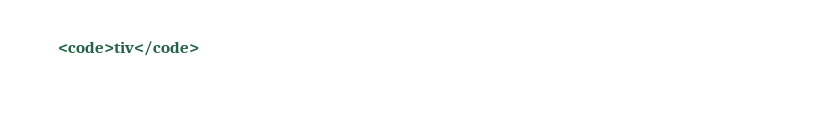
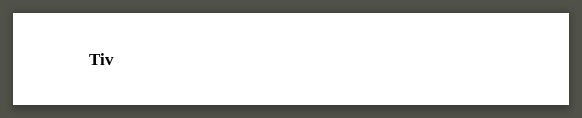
[58,41,199,56] <code>tiv</code> -> [89,53,114,65] Tiv

